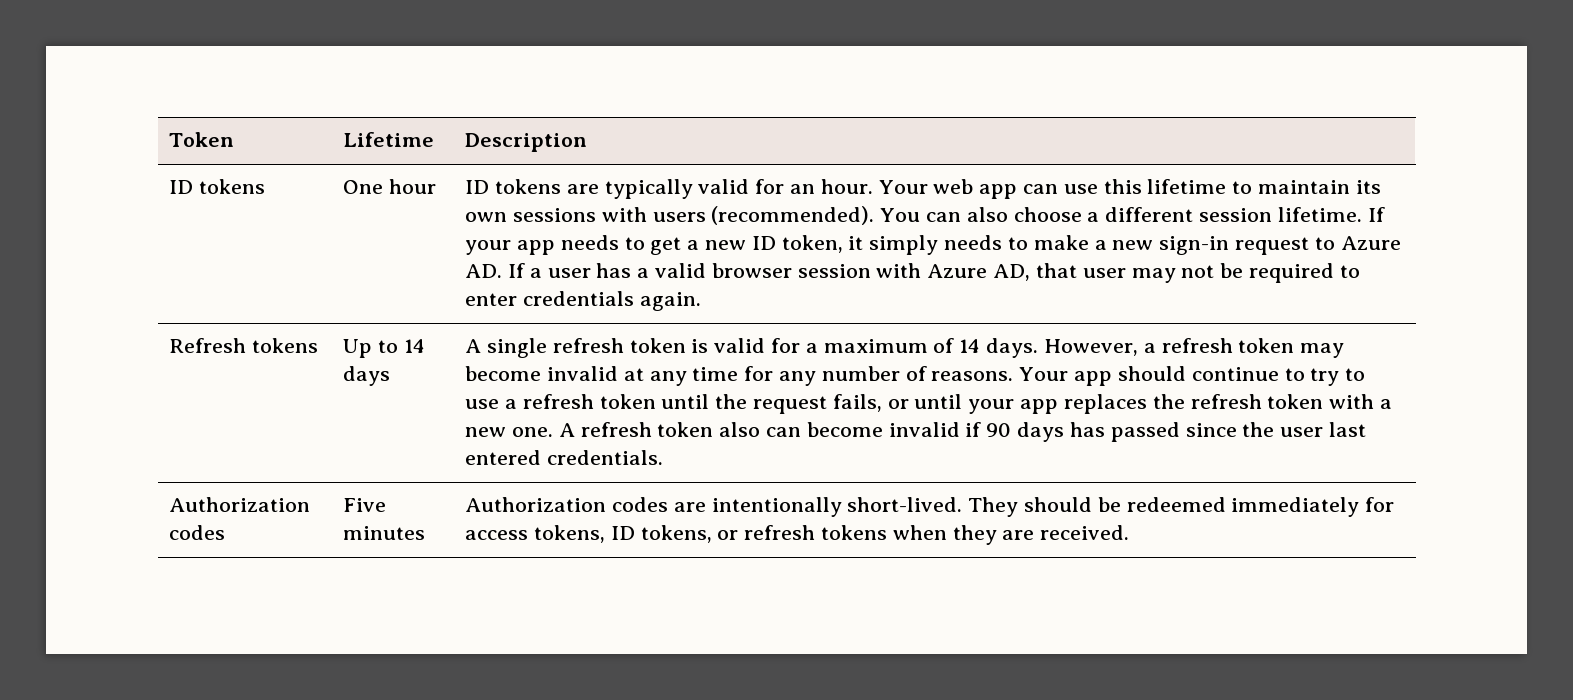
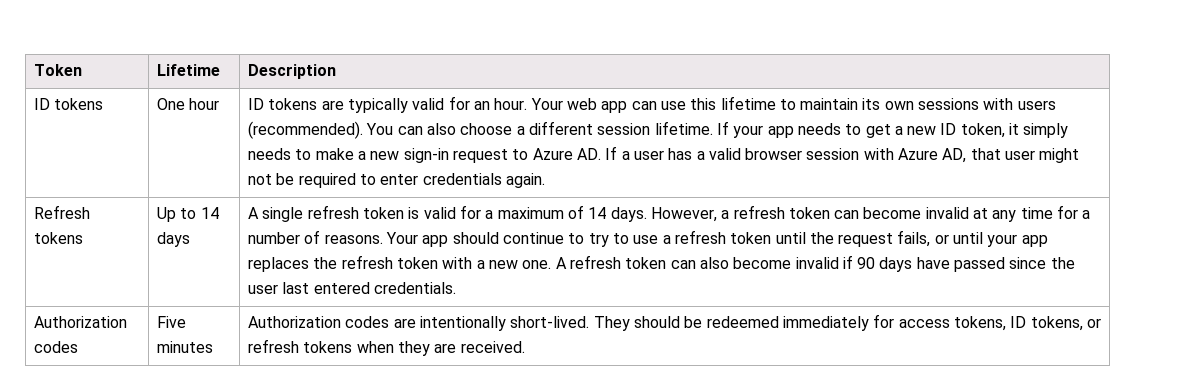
[1131,268,1176,283] may -> [1039,148,1080,163] might
[1300,343,1345,358] may -> [834,210,860,219] can
[779,371,817,386] any -> [1082,210,1091,219] a
[719,422,802,437] also can -> [670,257,729,269] can also
[1069,422,1105,437] has -> [916,257,950,269] have

